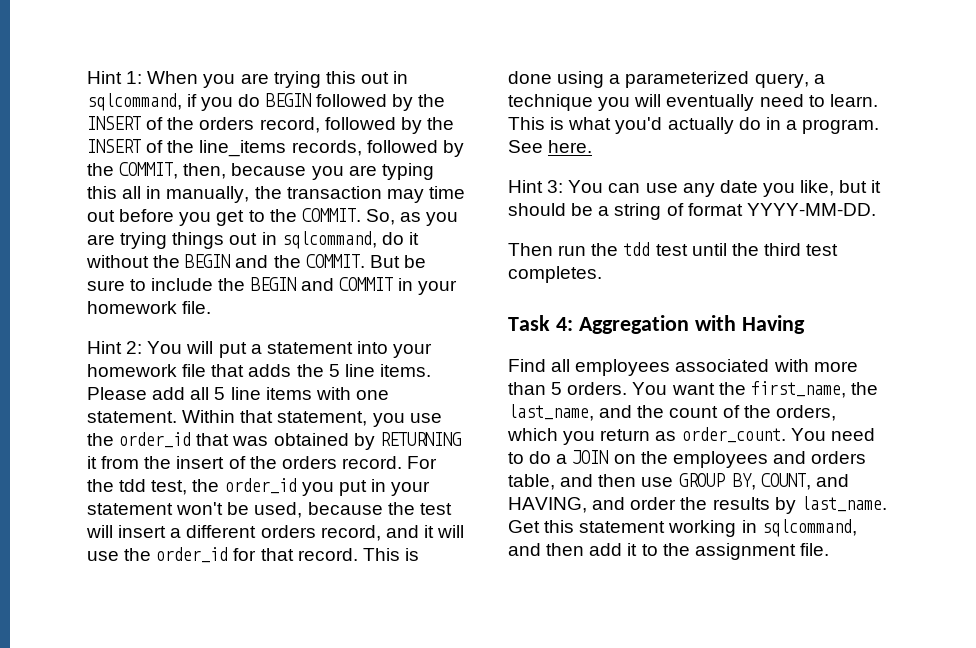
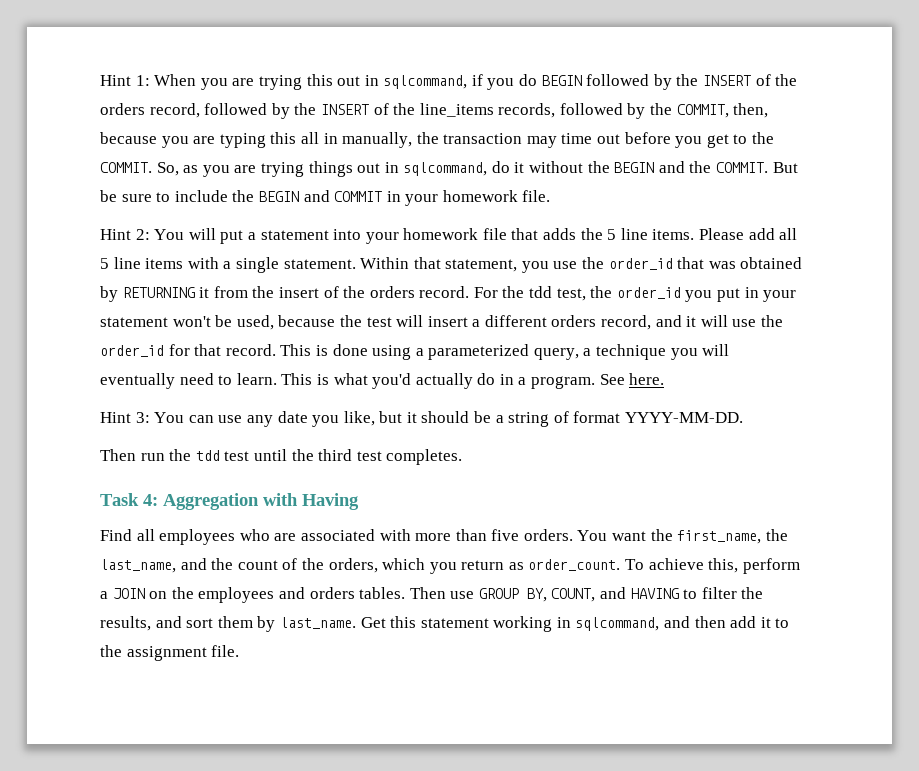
[355,390,389,400] one -> [223,257,279,273] a single
(671, 367) none -> [239,529,297,541] who are
[551,382,563,395] 5 -> [491,529,520,541] five
[790,428,875,441] [508,451,552,464] You need to do -> [625,558,800,574] To achieve this, perform
[508,474,637,490] table, and then -> [359,587,446,599] tables. Then
[508,497,770,513] HAVING, and order the results -> [630,587,764,599] [100,616,253,631] HAVING to filter the results, and sort them

